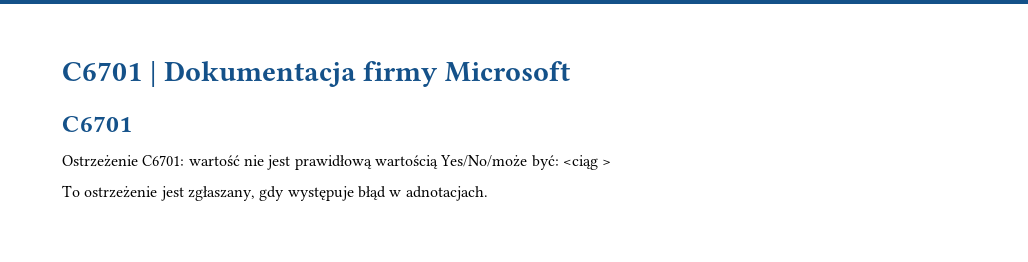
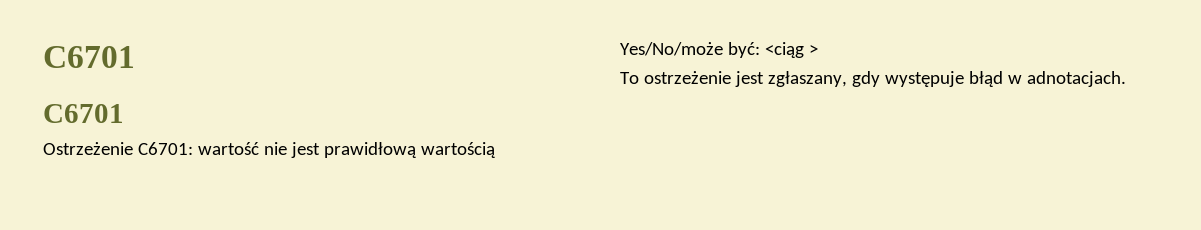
[62,61,571,87] C6701 | Dokumentacja firmy Microsoft -> [43,46,135,68] C6701

